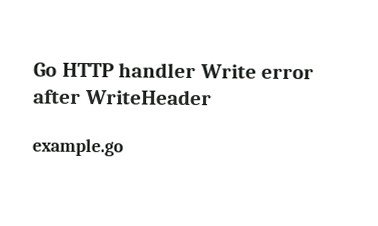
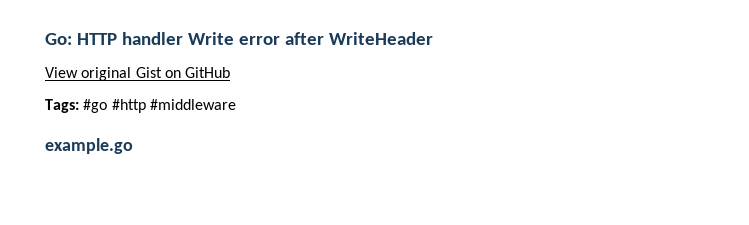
[33,62,57,77] Go -> [45,33,72,45] Go:
(212, 97) none -> [45,67,231,81] [45,99,236,113] // View original Gist on GitHub // Tags: #go #http #middleware

